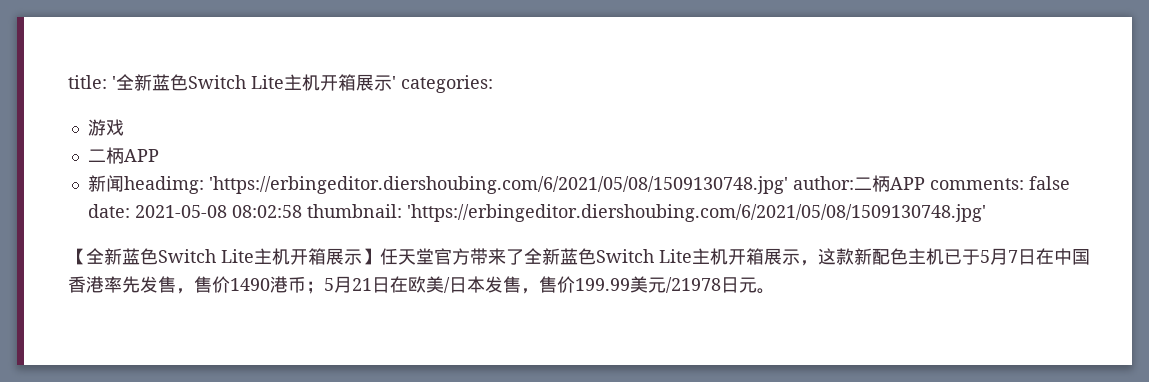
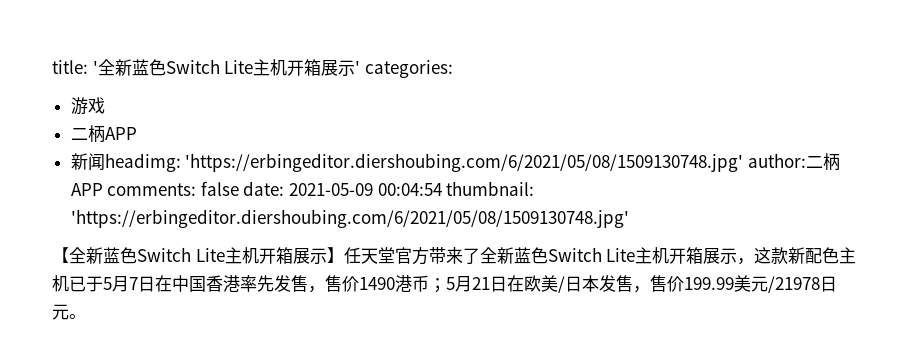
[134,205,302,218] 2021-05-08 08:02:58 -> [289,183,442,196] 2021-05-09 00:04:54

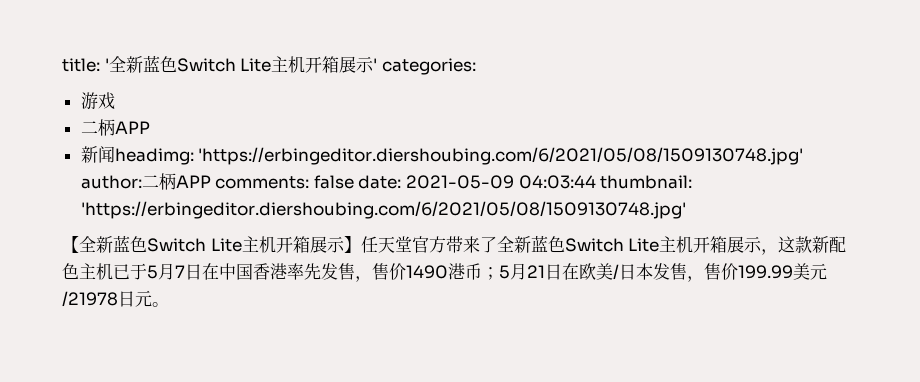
[377,183,442,196] 00:04:54 -> [518,175,596,189] 04:03:44

